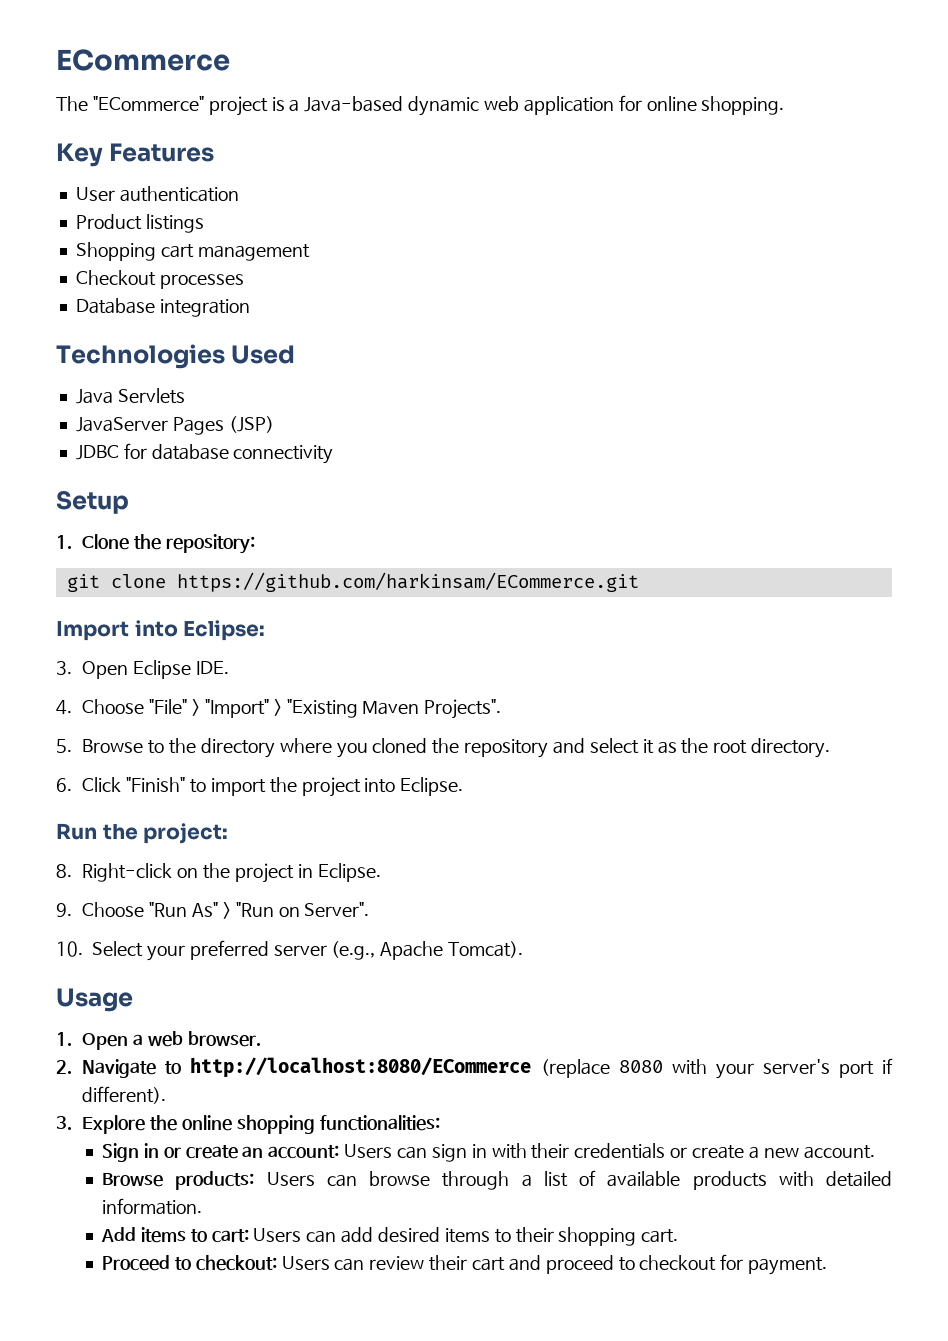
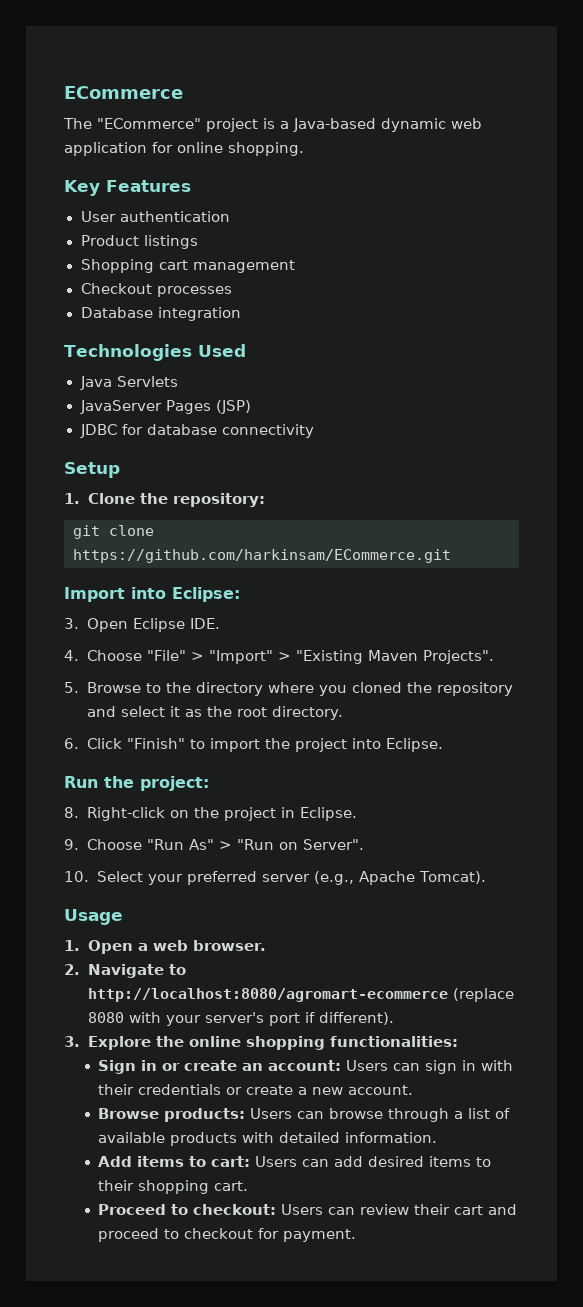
[190,1057,532,1078] http://localhost:8080/ECommerce -> [87,988,448,1002] http://localhost:8080/agromart-ecommerce

